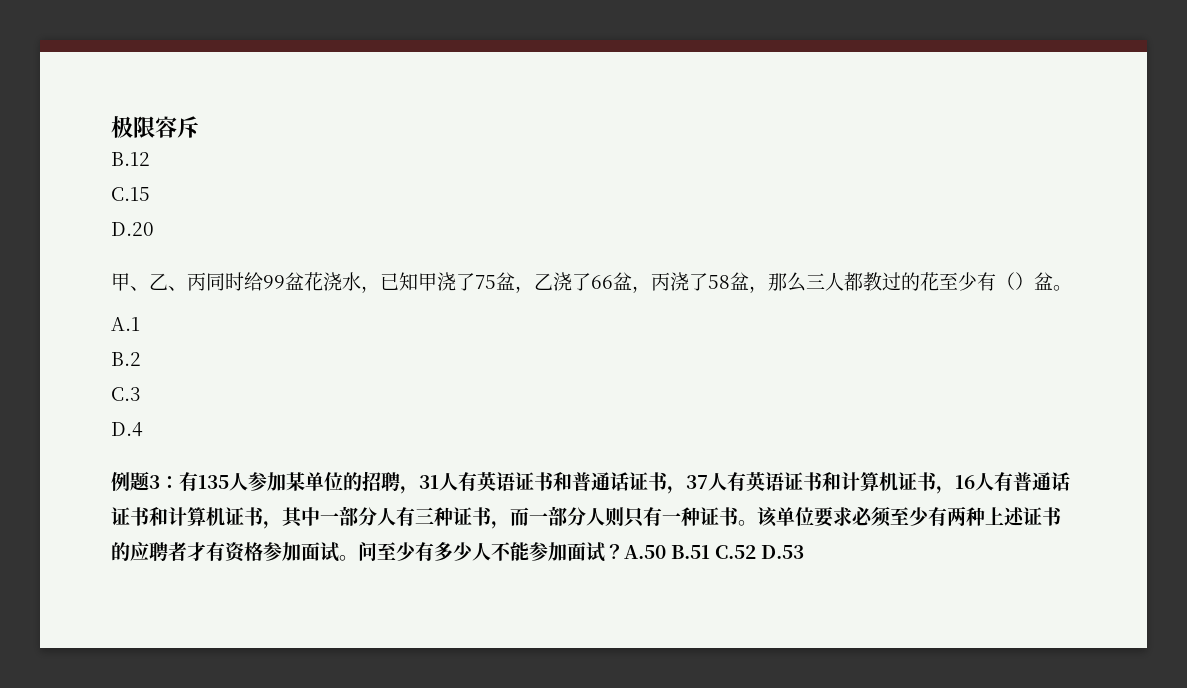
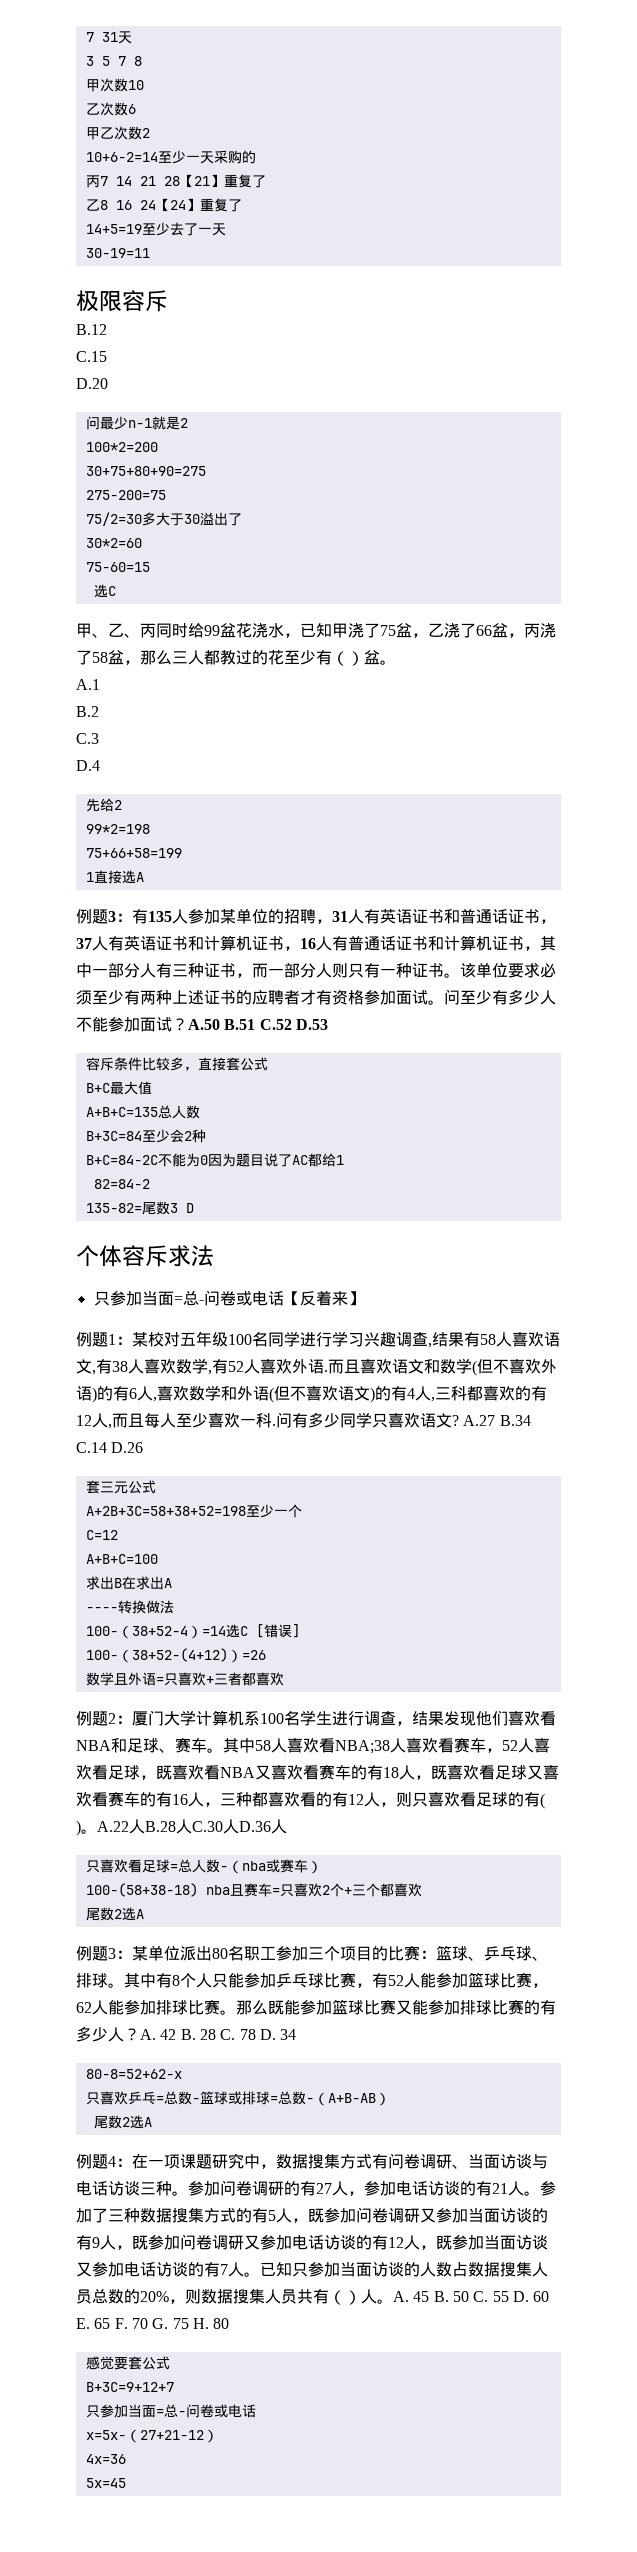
(111, 127) none -> [85,31,132,44] [85,56,142,66] [85,78,144,92] [85,102,136,116] [85,126,150,140] [85,150,256,164] [85,174,266,188] [85,198,242,212] [85,222,226,236] [85,248,150,258] 7 31天 // 3 5 7 8 // 甲次数10 // 乙次数6 // 甲乙次数2 // 10+6-2=14至少一天采购的 // 丙7 14 21 28【21】重复了 // 乙8 16 24【24】重复了 // 14+5=19至少去了一天 // 30-19=11 //
(154, 229) none -> [85,416,188,430] [85,442,158,452] [85,466,206,476] [85,490,166,500] [85,512,242,526] [85,538,142,548] [85,562,150,572] [93,584,116,598] // 问最少n-1就是2 // 100*2=200 // 30+75+80+90=275 // 275-200=75 // 75/2=30多大于30溢出了 // 30*2=60 // 75-60=15 // 选C
(143, 429) none -> [85,798,122,812] [85,824,150,834] [85,848,182,858] [85,870,144,884] // 先给2 // 99*2=198 // 75+66+58=199 // 1直接选A
(805, 552) none -> [85,1057,268,1071] [85,1081,152,1095] [85,1105,200,1119] [85,1129,206,1143] [85,1153,344,1167] [93,1179,150,1189] [85,1201,194,1215] [76,1245,214,1267] [93,1290,364,1306] [76,1331,560,1348] [76,1358,557,1376] [76,1385,547,1403] [76,1412,531,1429] [76,1442,144,1453] [85,1480,156,1494] [85,1504,302,1518] [85,1530,118,1540] [85,1554,158,1564] [85,1576,172,1590] [85,1600,174,1614] [85,1624,300,1639] [85,1648,266,1663] [85,1672,284,1686] [76,1710,556,1726] [76,1737,550,1754] [76,1764,559,1780] [76,1791,545,1809] [76,1819,287,1836] [85,1859,322,1874] [85,1883,422,1897] [85,1907,144,1921] [76,1945,548,1961] [76,1972,548,1988] [76,1999,556,2015] [76,2026,297,2042] [85,2069,182,2079] [85,2091,390,2106] [93,2115,152,2129] [76,2153,548,2169] [76,2180,556,2196] [76,2207,548,2223] [76,2234,548,2250] [76,2262,548,2277] [76,2289,550,2305] [76,2318,230,2329] [85,2356,170,2370] [85,2382,174,2392] [85,2404,256,2418] [85,2429,218,2443] [85,2454,126,2464] [85,2478,126,2488] // 容斥条件比较多，直接套公式 // B+C最大值 // A+B+C=135总人数 // B+3C=84至少会2种 // B+C=84-2C不能为0因为题目说了AC都给1 // 82=84-2 // 135-82=尾数3 D // 个体容斥求法 // 只参加当面=总-问卷或电话【反着来】 // 例题1：某校对五年级100名同学进行学习兴趣调查,结果有58人喜欢语文,有38人喜欢数学,有52人喜欢外语.而且喜欢语文和数学(但不喜欢外语)的有6人,喜欢数学和外语(但不喜欢语文)的有4人,三科都喜欢的有12人,而且每人至少喜欢一科.问有多少同学只喜欢语文? A.27 B.34 C.14 D.26 // 套三元公式 // A+2B+3C=58+38+52=198至少一个 // C=12 // A+B+C=100 // 求出B在求出A // ----转换做法 // 100-（38+52-4）=14选C [错误] // 100-（38+52-(4+12)）=26 // 数学且外语=只喜欢+三者都喜欢 // 例题2：厦门大学计算机系100名学生进行调查，结果发现他们喜欢看NBA和足球、赛车。其中58人喜欢看NBA;38人喜欢看赛车，52人喜欢看足球，既喜欢看NBA又喜欢看赛车的有18人，既喜欢看足球又喜欢看赛车的有16人，三种都喜欢看的有12人，则只喜欢看足球的有( )。A.22人B.28人C.30人D.36人 // 只喜欢看足球=总人数-（nba或赛车） // 100-(58+38-18) nba且赛车=只喜欢2个+三个都喜欢 // 尾数2选A // 例题3：某单位派出80名职工参加三个项目的比赛：篮球、乒乓球、排球。其中有8个人只能参加乒乓球比赛，有52人能参加篮球比赛，62人能参加排球比赛。那么既能参加篮球比赛又能参加排球比赛的有多少人？A. 42 B. 28 C. 78 D. 34 // 80-8=52+62-x // 只喜欢乒乓=总数-篮球或排球=总数-（A+B-AB） // 尾数2选A // 例题4：在一项课题研究中，数据搜集方式有问卷调研、当面访谈与电话访谈三种。参加问卷调研的有27人，参加电话访谈的有21人。参加了三种数据搜集方式的有5人，既参加问卷调研又参加当面访谈的有9人，既参加问卷调研又参加电话访谈的有12人，既参加当面访谈又参加电话访谈的有7人。已知只参加当面访谈的人数占数据搜集人员总数的20%，则数据搜集人员共有（）人。A. 45 B. 50 C. 55 D. 60 E. 65 F. 70 G. 75 H. 80 // 感觉要套公式 // B+3C=9+12+7 // 只参加当面=总-问卷或电话 // x=5x-（27+21-12） // 4x=36 // 5x=45

